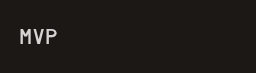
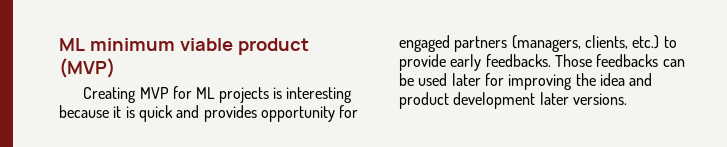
[19,29,58,44] MVP -> [59,38,309,55] [59,58,115,78] [83,86,353,103] [59,105,359,122] [399,35,677,52] [399,54,685,71] [399,73,653,90] [399,92,627,109] ML minimum viable product (MVP) // Creating MVP for ML projects is interesting because it is quick and provides opportunity for engaged partners (managers, clients, etc.) to provide early feedbacks. Those feedbacks can be used later for improving the idea and product development later versions.

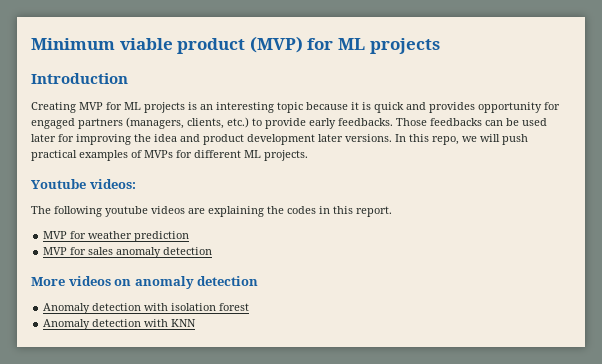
[59,38,175,51] ML minimum -> [31,38,115,50] Minimum
(115, 68) none -> [307,38,440,54] [31,73,128,84] for ML projects // Introduction
[286,87,353,103] interesting -> [200,102,303,113] an interesting topic
(627, 99) none -> [395,134,528,145] [31,150,308,161] [31,179,136,189] [31,206,392,217] [43,231,190,242] [43,247,213,258] [31,276,259,289] [43,303,250,314] [43,319,197,330] In this repo, we will push practical examples of MVPs for different ML projects. // Youtube videos: // The following youtube videos are explaining the codes in this report. // MVP for weather prediction // MVP for sales anomaly detection // More videos on anomaly detection // Anomaly detection with isolation forest // Anomaly detection with KNN

